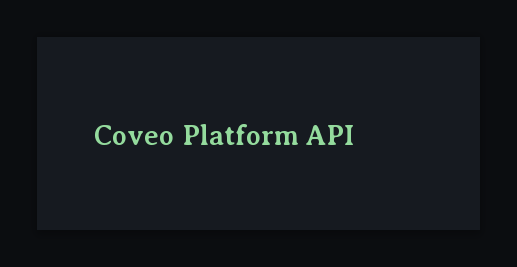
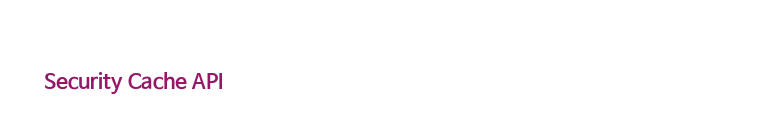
[94,124,299,145] Coveo Platform -> [44,72,187,95] Security Cache

